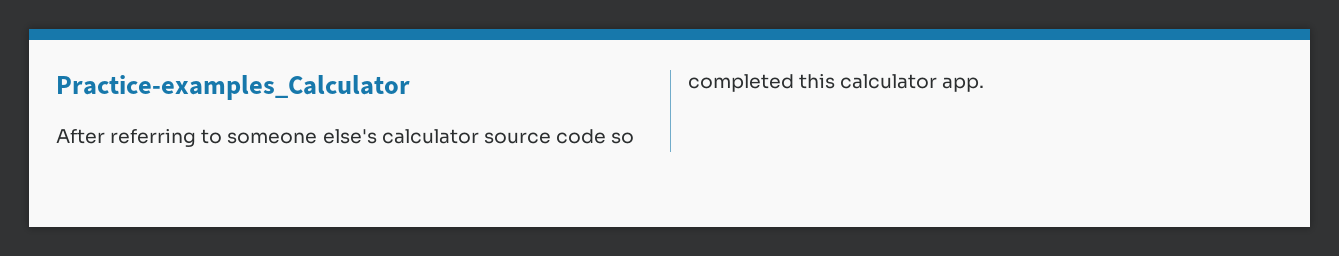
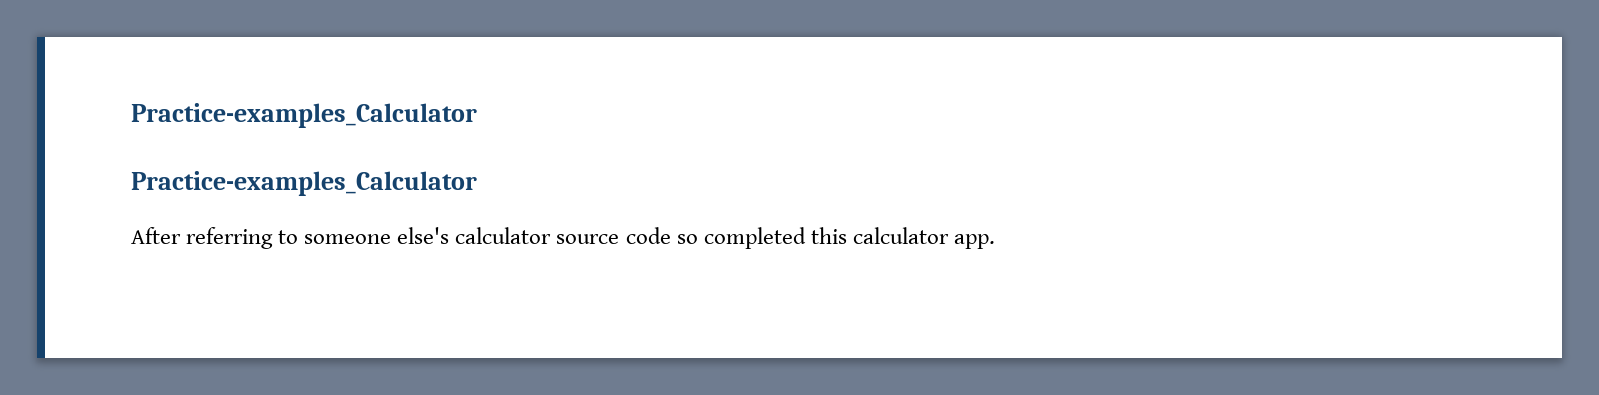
[56,75,410,100] Practice-examples_Calculator -> [131,103,477,128] [131,171,477,196] Practice-examples_Calculator // Practice-examples_Calculator

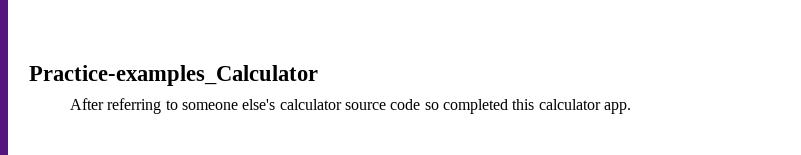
[131,103,477,128] [131,171,477,196] Practice-examples_Calculator // Practice-examples_Calculator -> [29,65,318,86] Practice-examples_Calculator

